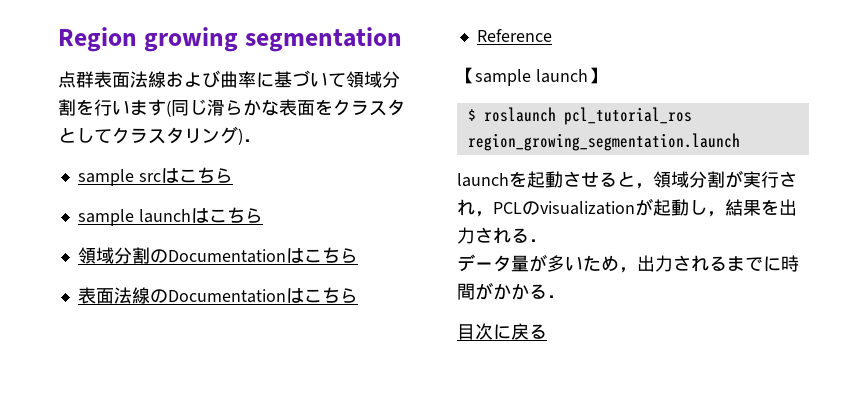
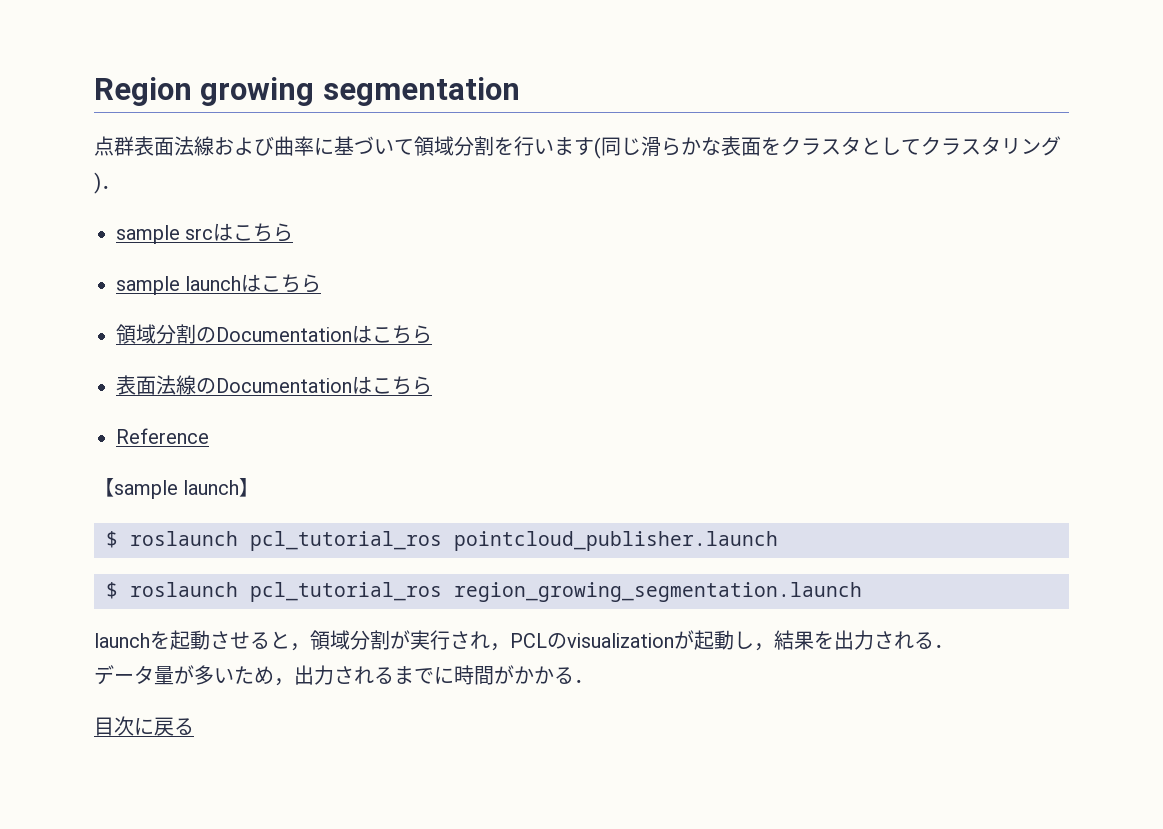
(606, 75) none -> [106,531,778,551] // $ roslaunch pcl_tutorial_ros pointcloud_publisher.launch

